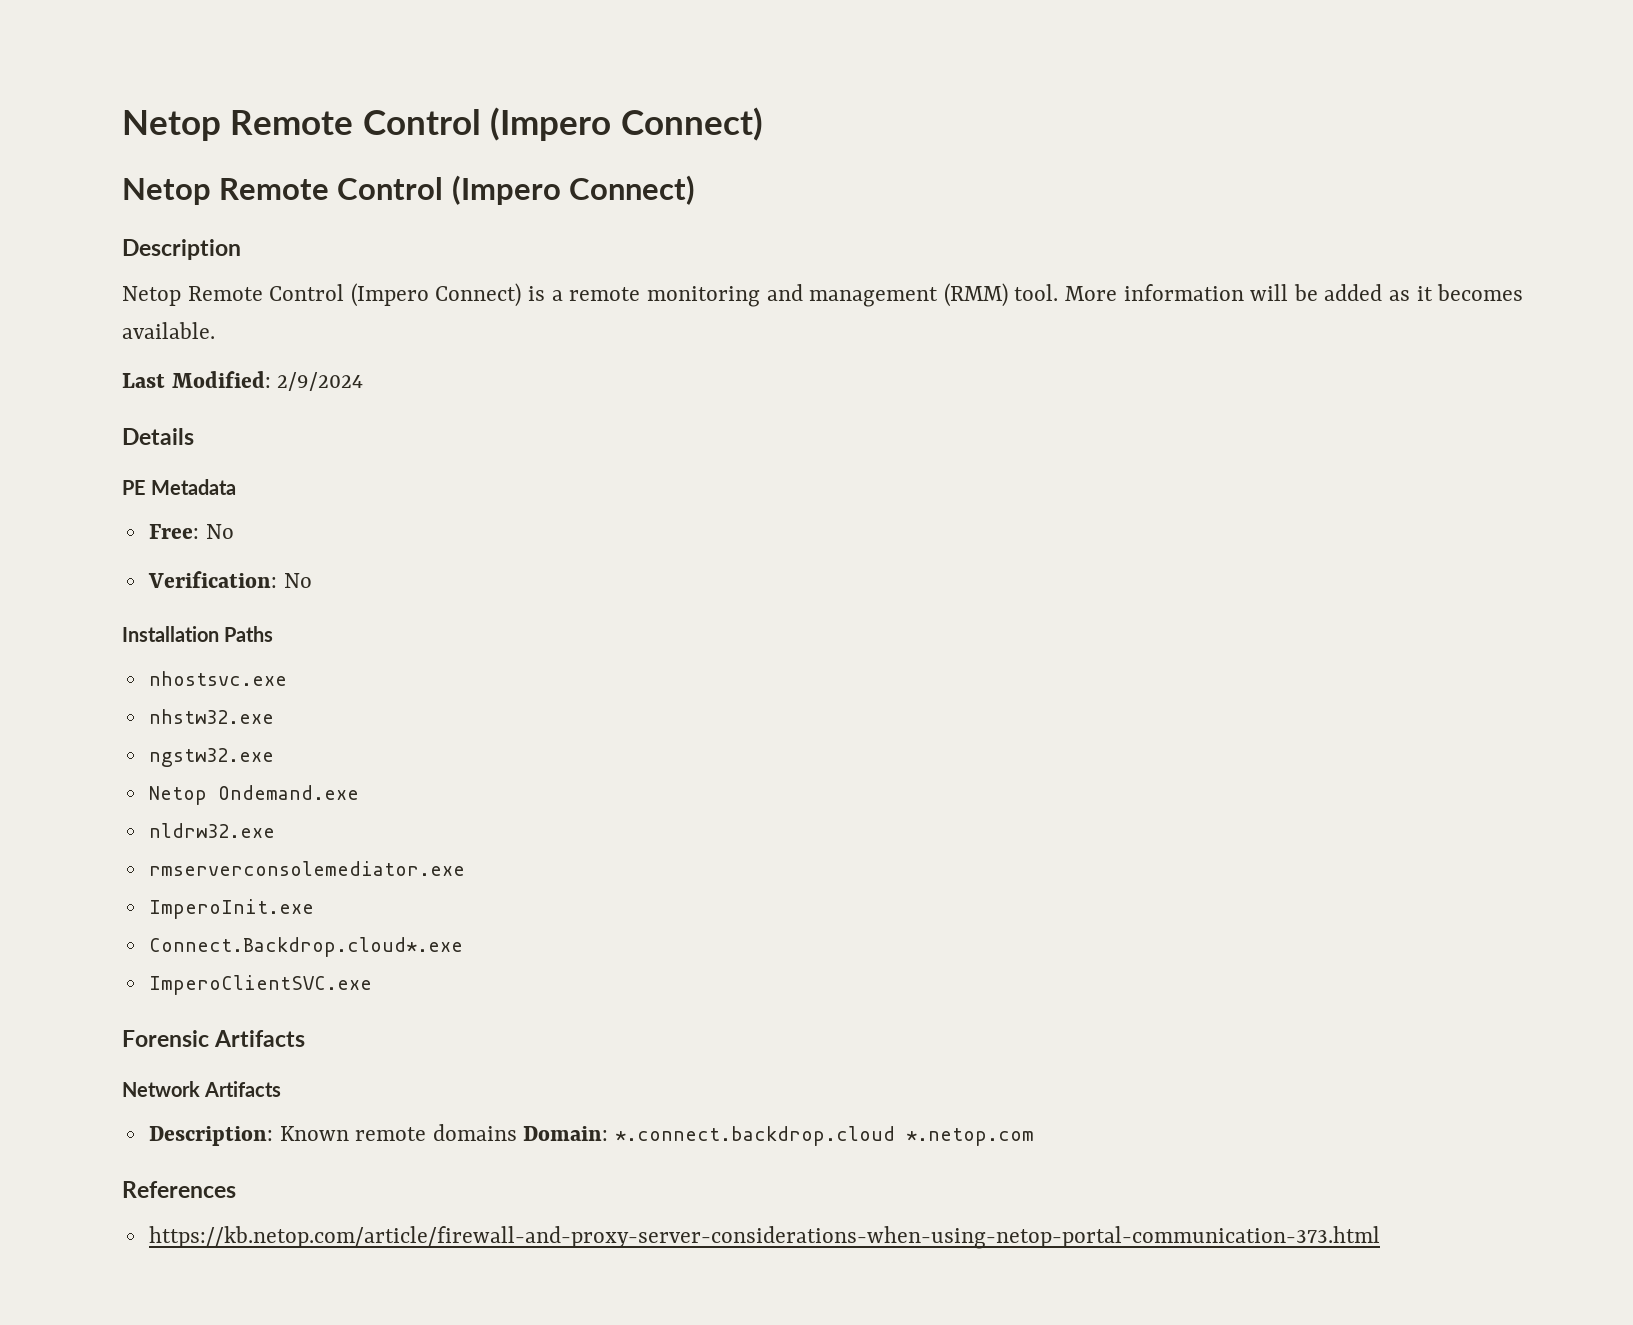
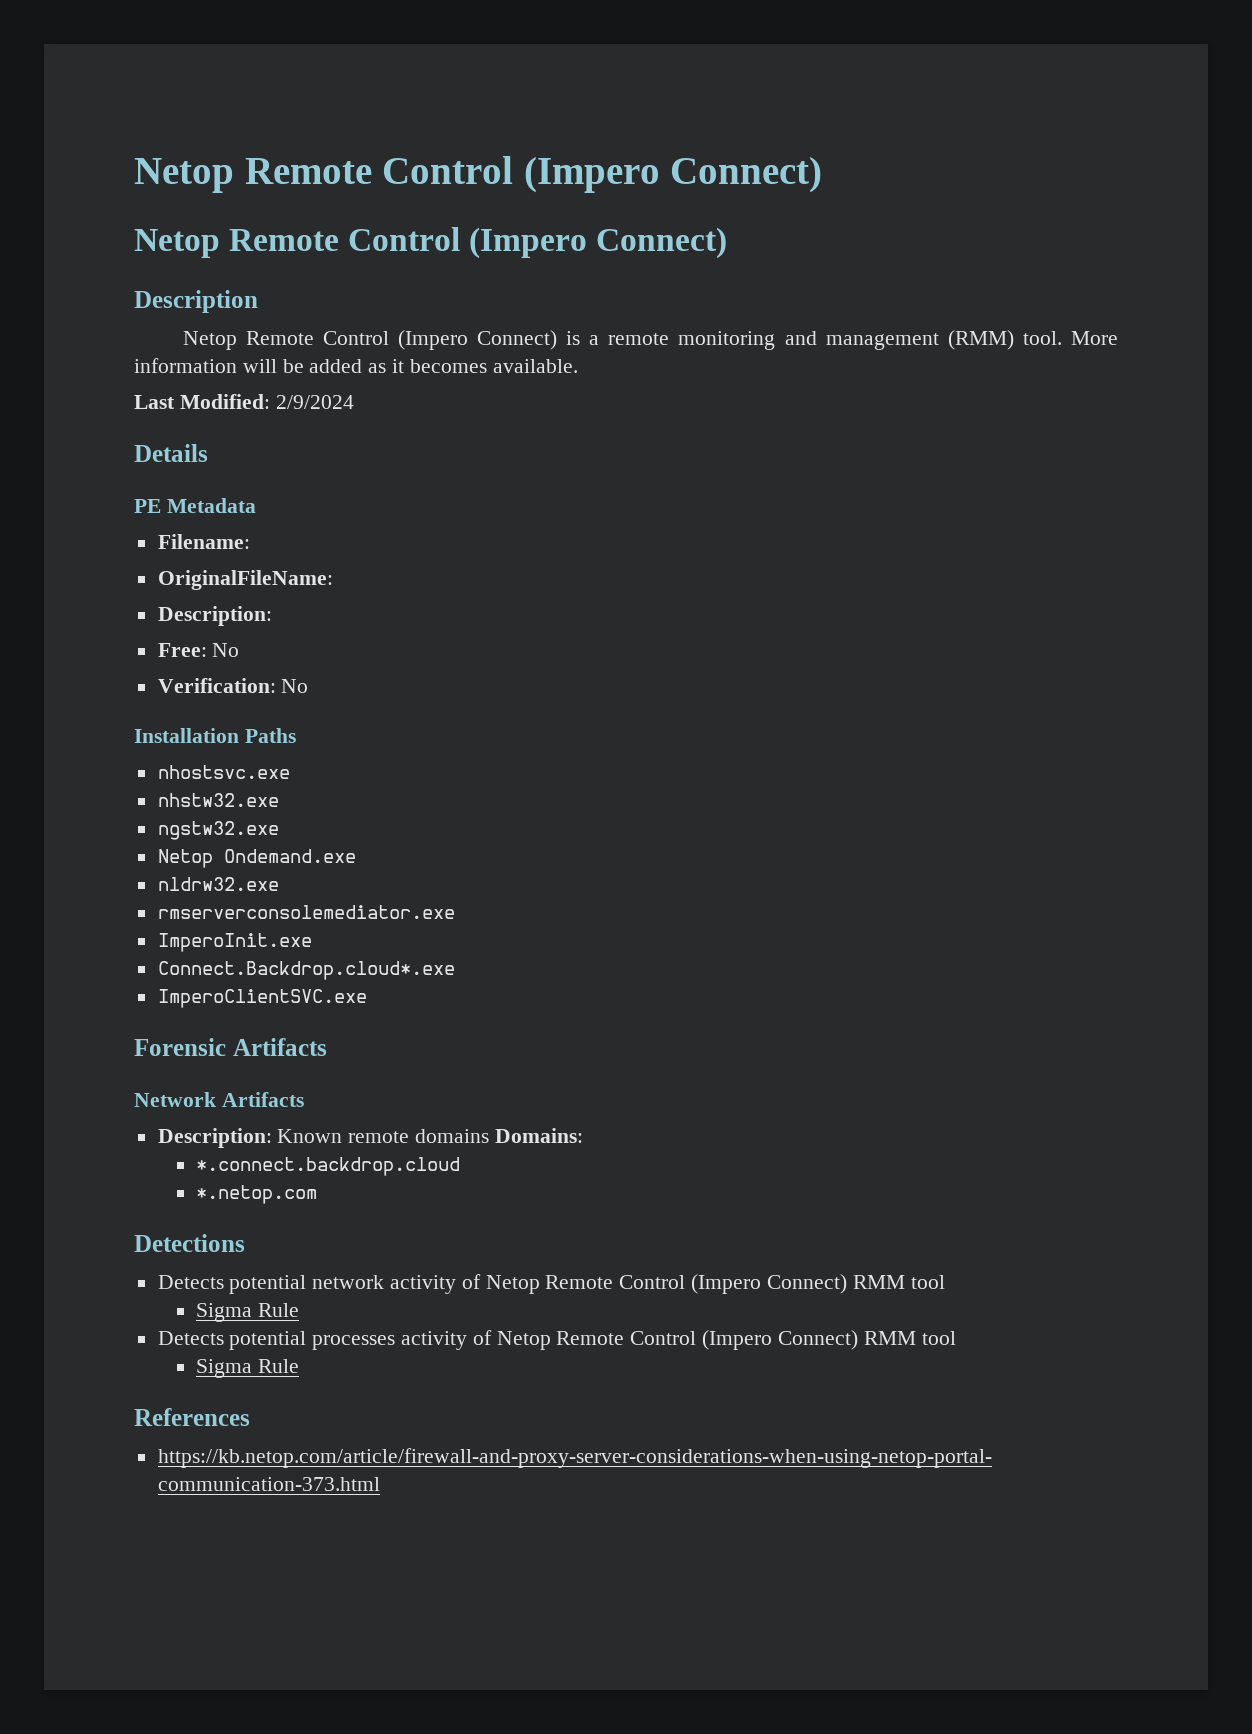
(237, 487) none -> [157,534,250,549] [157,570,333,590] [157,606,272,626] // Filename: // OriginalFileName: // Description:
[523,1126,609,1141] Domain: -> [494,1128,583,1143] Domains: //
(896, 1136) none -> (460, 1166) //
(1035, 1137) none -> [134,1234,245,1252] [157,1274,945,1294] [195,1303,299,1322] [157,1330,956,1350] [195,1359,299,1378] // Detections // Detects potential network activity of Netop Remote Control (Impero Connect) RMM tool // Sigma Rule // Detects potential processes activity of Netop Remote Control (Impero Connect) RMM tool // Sigma Rule

